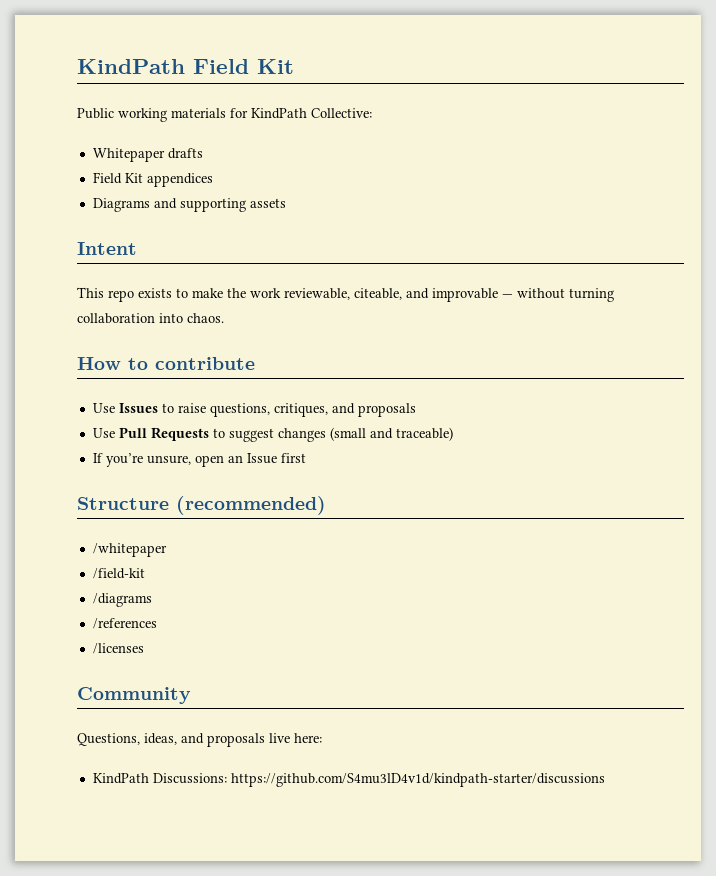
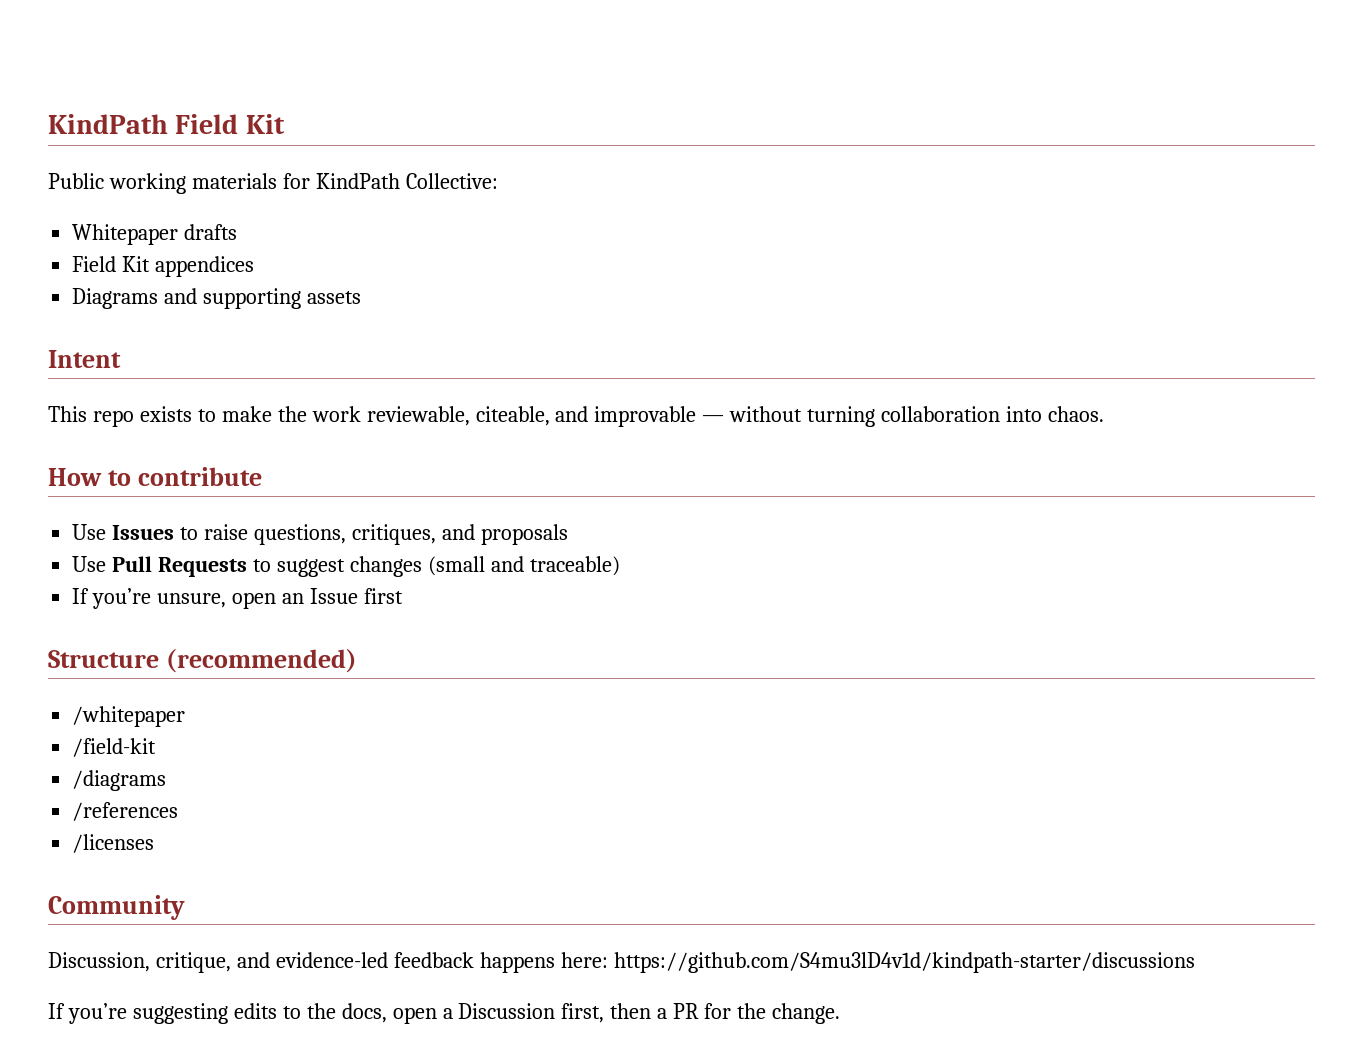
[77,733,322,747] [92,773,605,787] Questions, ideas, and proposals live here: // KindPath Discussions: https://github.com/S4mu3lD4v1d/kindpath-starter/discussions -> [48,952,1195,973] [48,1003,841,1024] Discussion, critique, and evidence-led feedback happens here: https://github.com/S4mu3lD4v1d/kindpath-starter/discussions // If you’re suggesting edits to the docs, open a Discussion first, then a PR for the change.

